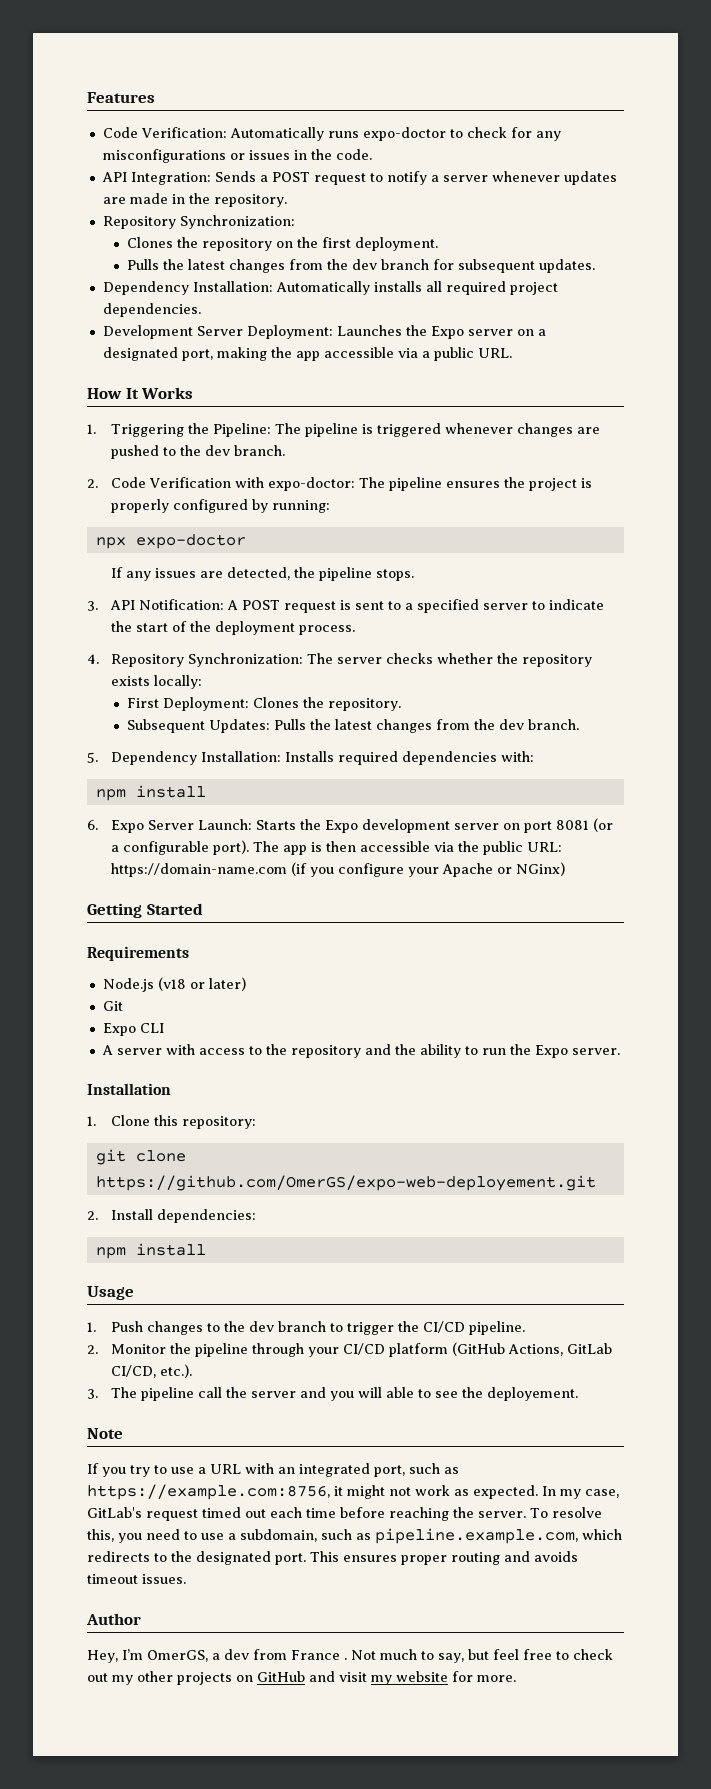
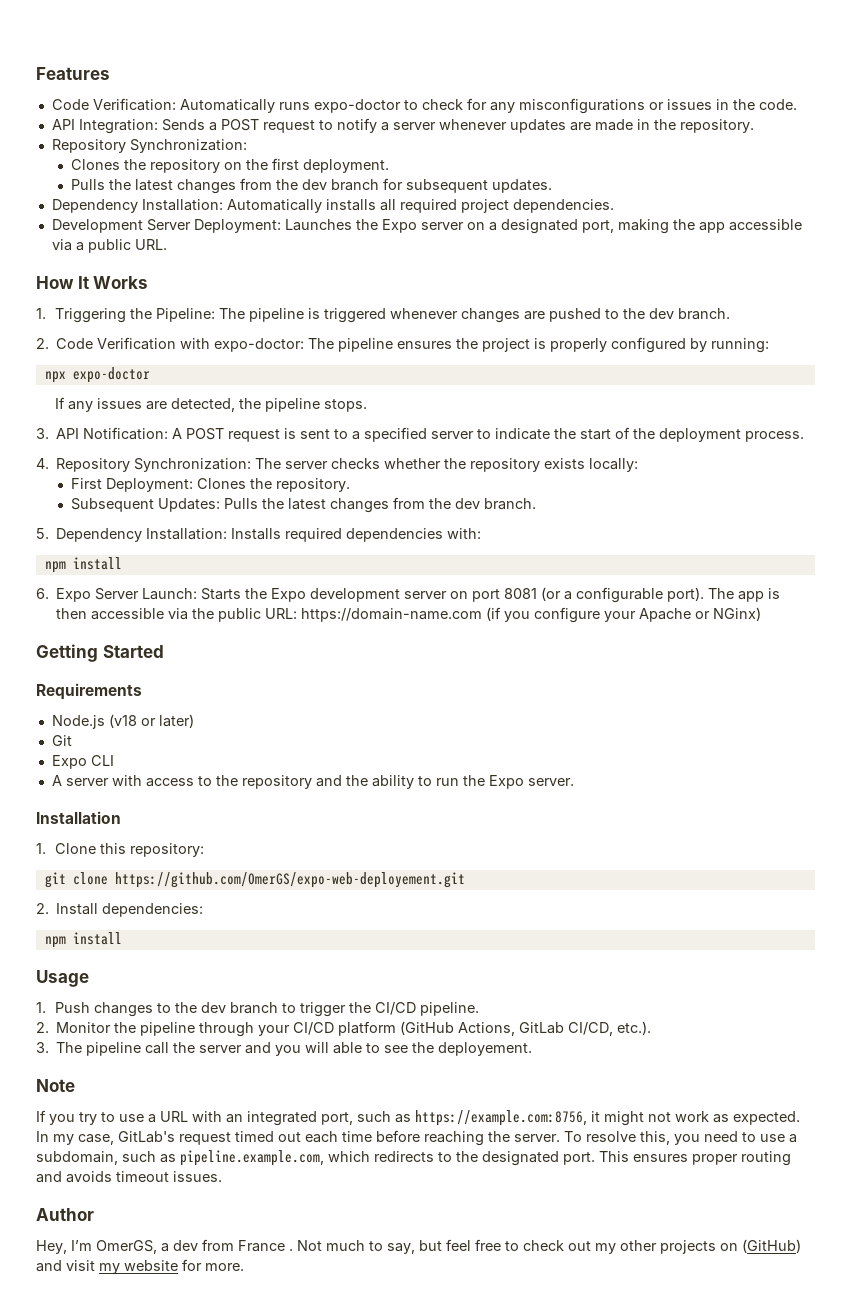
[257,1671,305,1682] GitHub -> [742,1239,801,1253] (GitHub)

